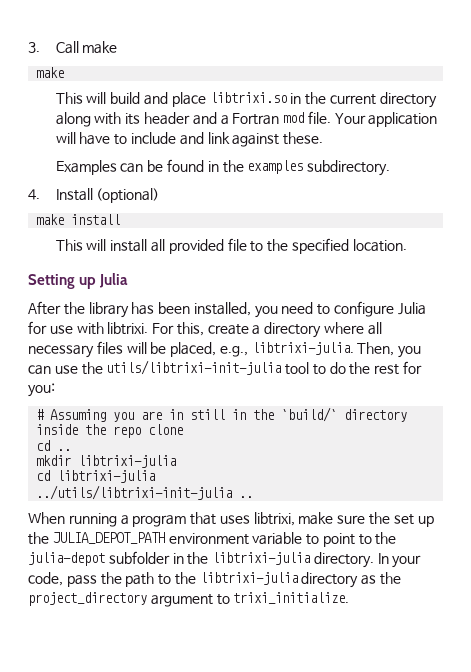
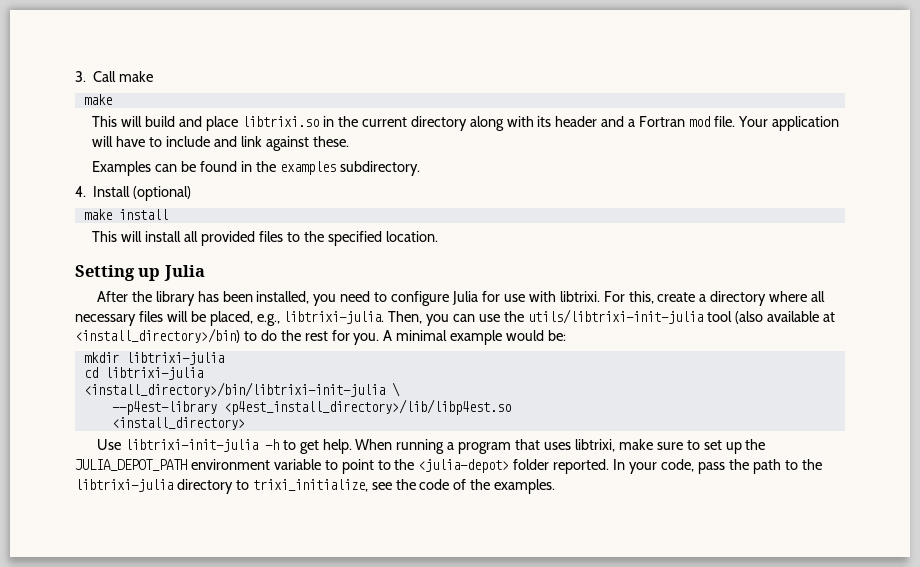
[227,238,247,251] file -> [259,231,284,242] files
(310, 368) none -> [734,311,835,324] [75,328,240,343] (also available at <install_directory>/bin)
[28,383,55,397] [36,407,408,422] [36,424,184,438] [36,440,72,451] [36,455,177,468] [36,470,156,483] [36,485,254,500] you: // # Assuming you are in still in the `build/` directory inside the repo clone // cd .. // mkdir libtrixi-julia // cd libtrixi-julia // ../utils/libtrixi-init-julia .. // -> [353,330,567,345] [83,352,224,365] [83,367,203,380] [83,382,400,397] [111,399,511,415] [111,417,245,430] [96,439,352,454] you. A minimal example would be: // mkdir libtrixi-julia // cd libtrixi-julia // <install_directory>/bin/libtrixi-init-julia \ // --p4est-library <p4est_install_directory>/lib/libp4est.so // <install_directory> // Use libtrixi-init-julia -h to get help.
[369,512,391,525] the -> [686,440,700,450] to
[28,551,374,568] julia-depot subfolder in the libtrixi-julia directory. -> [418,459,610,474] <julia-depot> folder reported.
[361,572,402,585] [28,592,350,607] as the project_directory argument to trixi_initialize. -> [235,479,556,494] to trixi_initialize, see the code of the examples.

